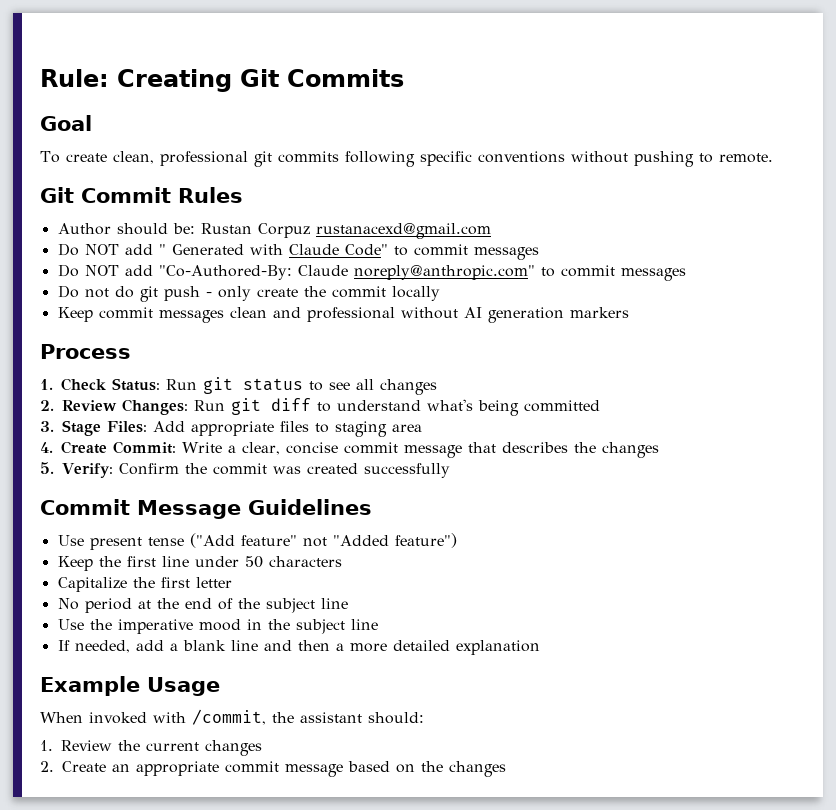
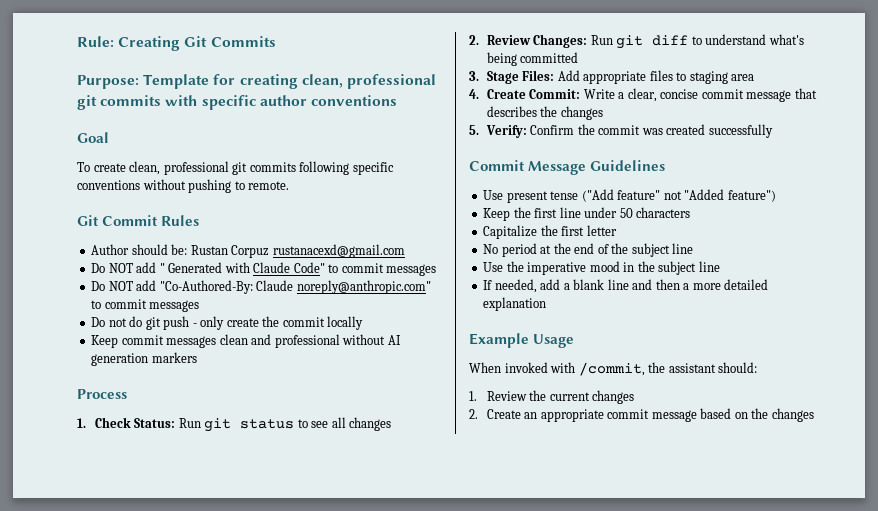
(404, 78) none -> [77,74,436,89] [77,95,397,110] // Purpose: Template for creating clean, professional git commits with specific author conventions

